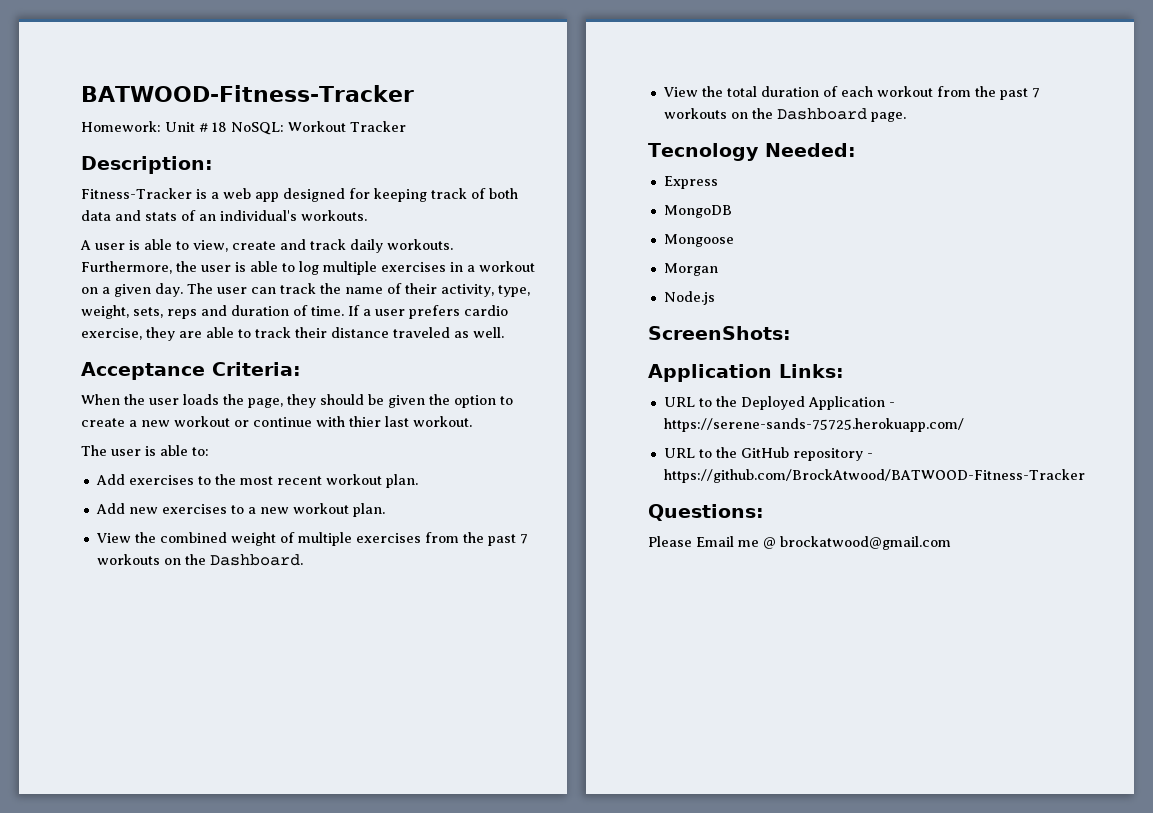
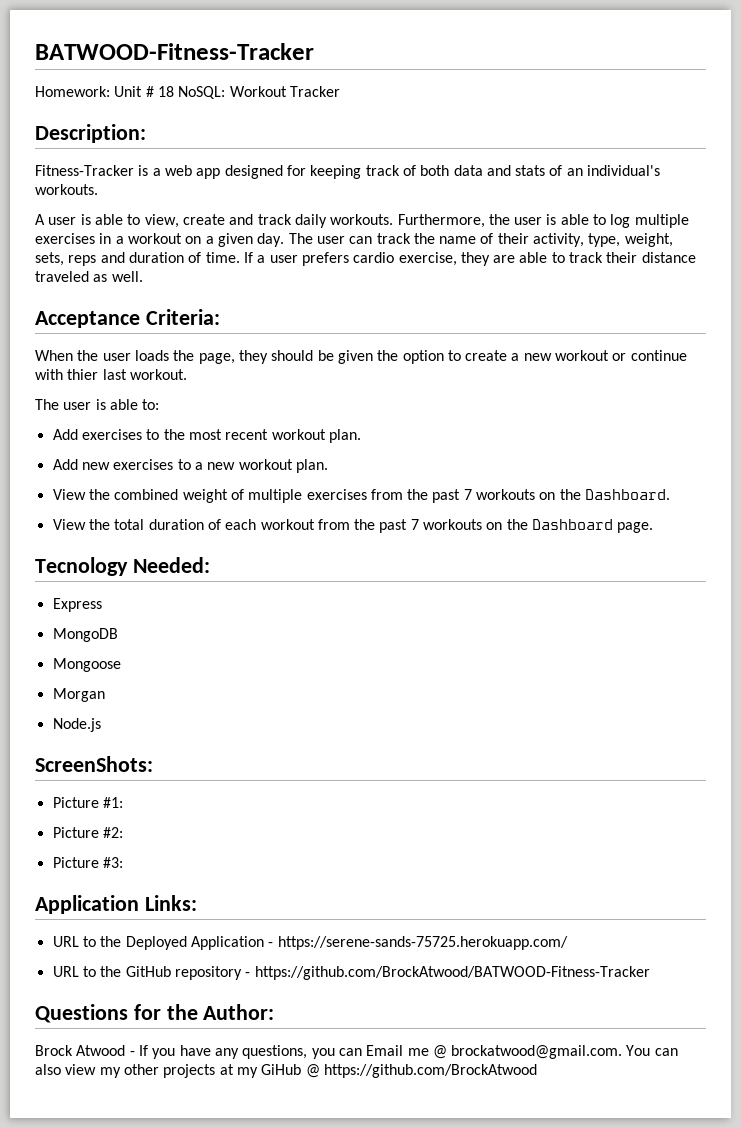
(791, 333) none -> [52,797,123,808] [52,827,123,838] [52,857,123,868] // Picture #1: // Picture #2: // Picture #3:
[648,504,764,521] [648,536,951,550] Questions: // Please Email me @ brockatwood@gmail.com -> [35,1004,275,1023] [35,1045,678,1059] [35,1064,537,1078] Questions for the Author: // Brock Atwood - If you have any questions, you can Email me @ brockatwood@gmail.com. You can also view my other projects at my GiHub @ https://github.com/BrockAtwood

